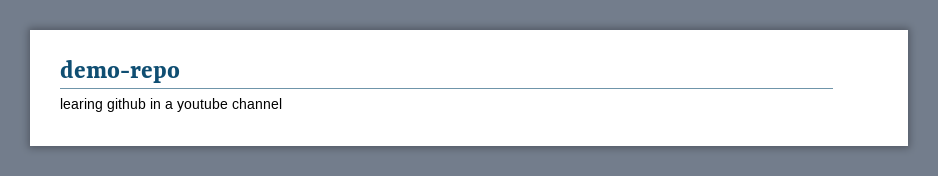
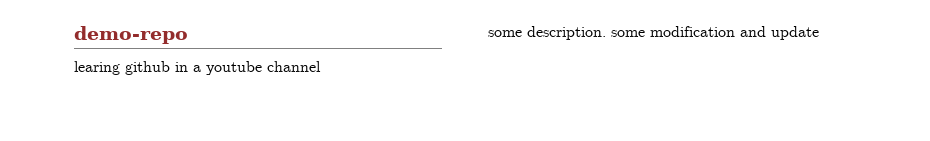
(282, 103) none -> [488,26,819,40] // some description. some modification and update

